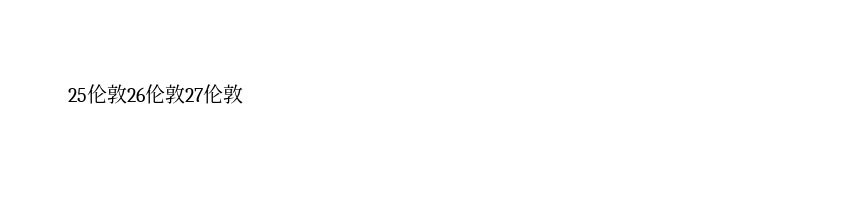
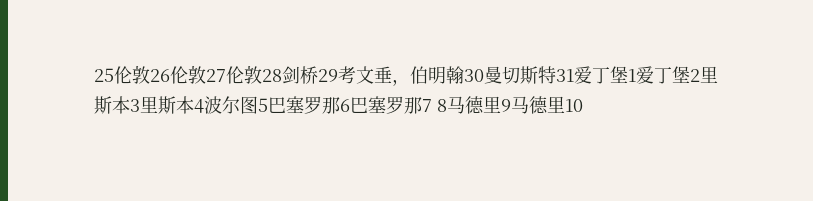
(243, 94) none -> [262,66,718,86] [94,96,583,114] 28剑桥29考文垂，伯明翰30曼切斯特31爱丁堡1爱丁堡2里斯本3里斯本4波尔图5巴塞罗那6巴塞罗那7 8马德里9马德里10

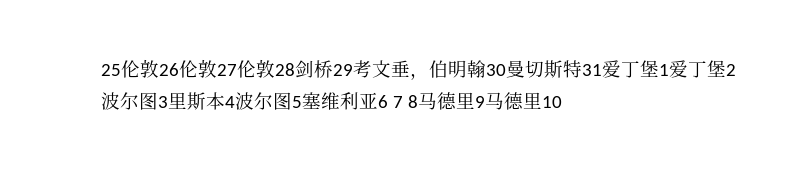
[700,66,718,83] [94,96,130,114] 里斯本 -> [101,92,158,110] 波尔图
[268,96,422,114] 巴塞罗那6巴塞罗那 -> [302,92,388,110] 塞维利亚6

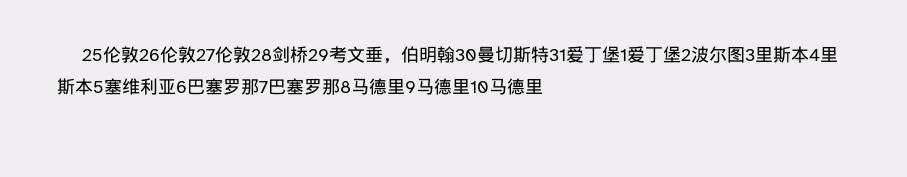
[235,92,292,110] 波尔图 -> [820,47,839,62] [57,78,93,95] 里斯本
[392,96,403,108] 7 -> [187,78,340,95] 巴塞罗那7巴塞罗那
(562, 102) none -> [489,78,543,95] 马德里

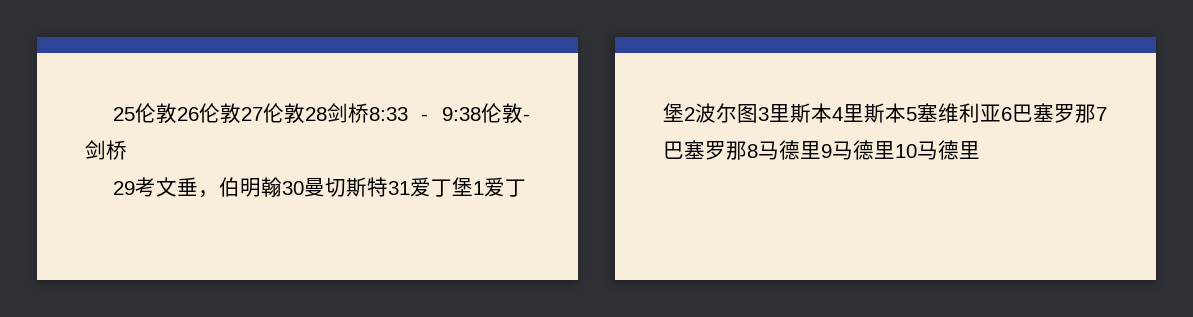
(309, 54) none -> [368,103,530,124] [85,140,127,160] 8:33 - 9:38伦敦-剑桥 //

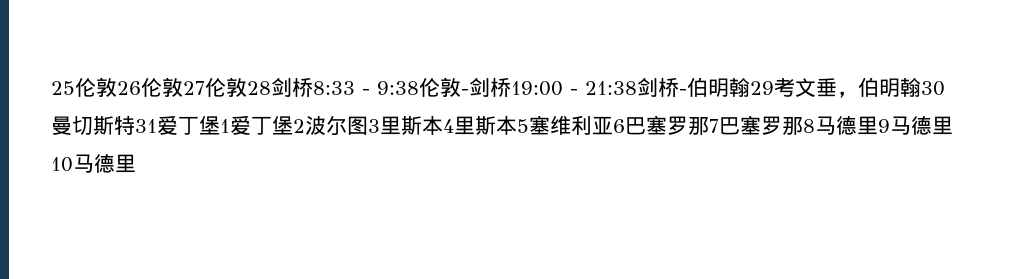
(127, 150) // -> [511,77,750,97] 19:00 - 21:38剑桥-伯明翰

